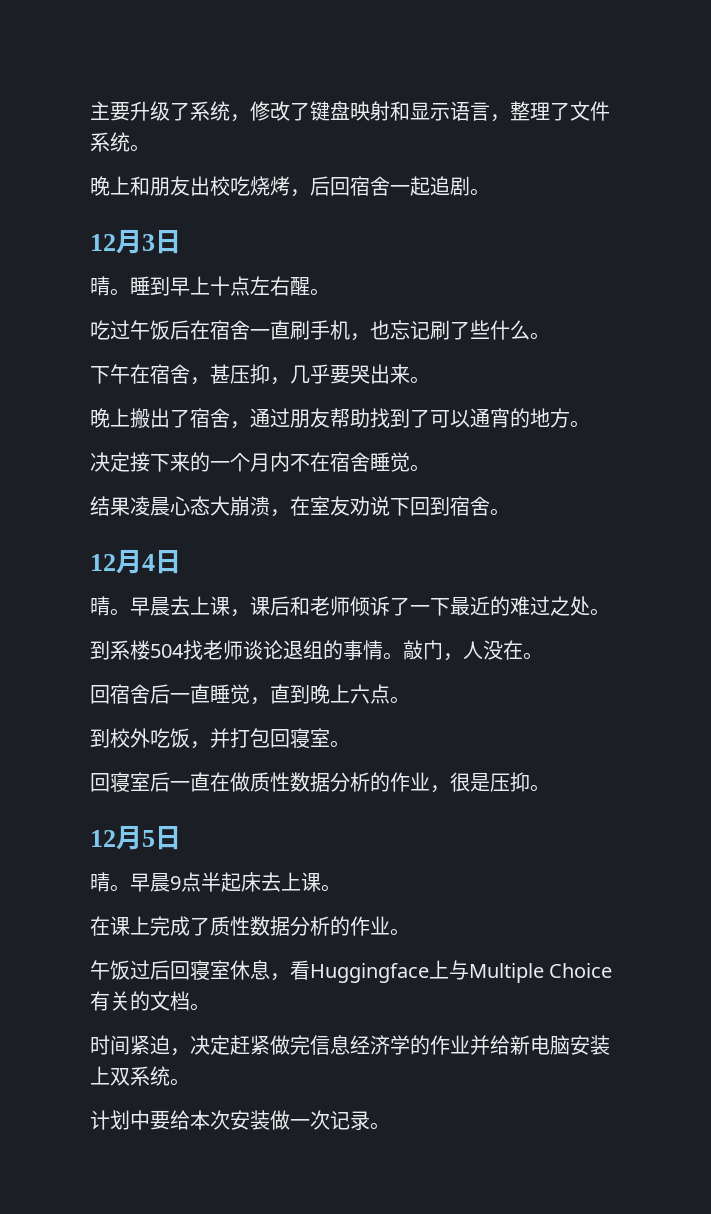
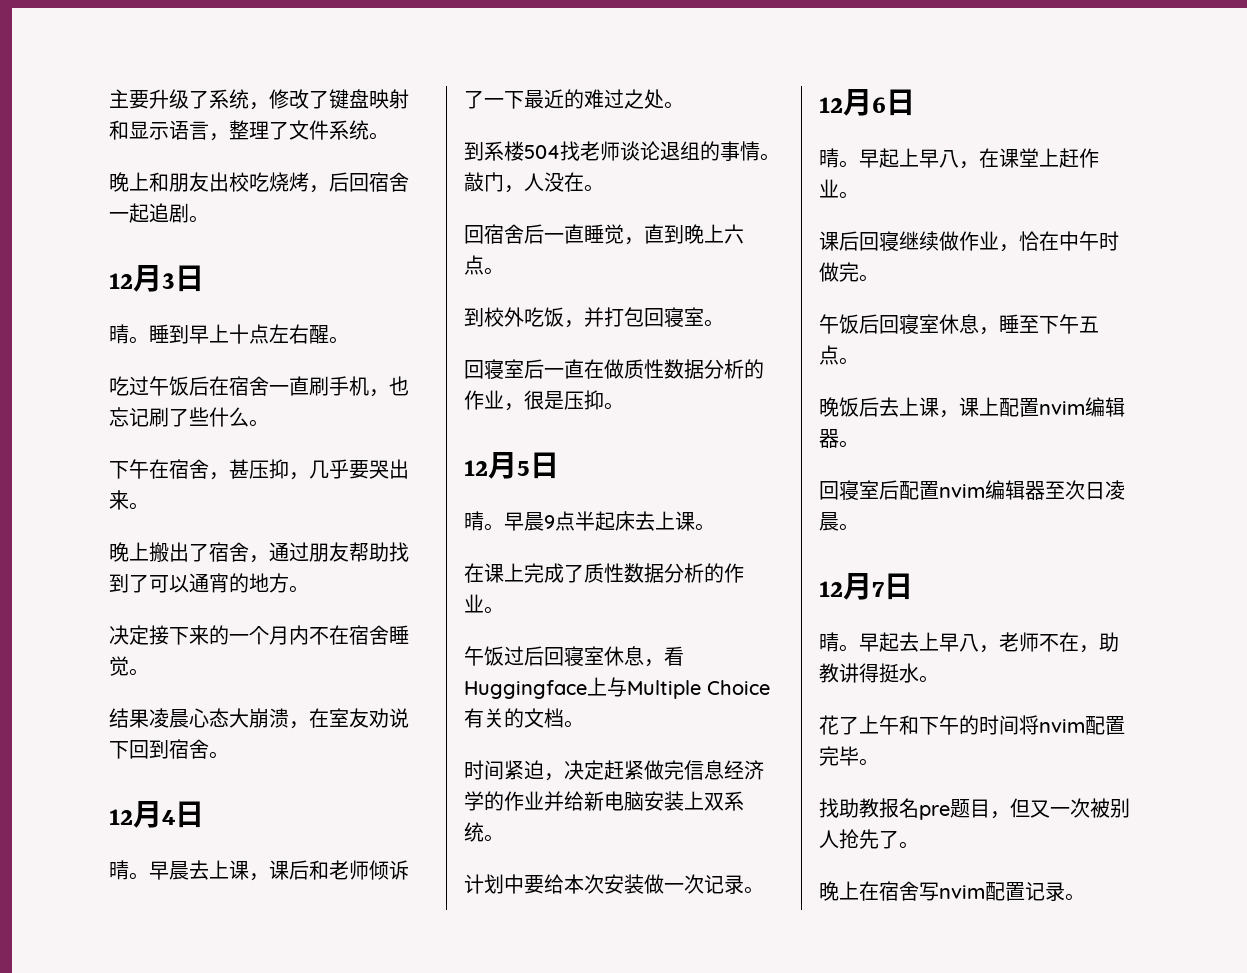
(390, 1126) none -> [819,89,915,116] [819,148,1099,169] [819,179,859,199] [819,231,1119,252] [819,262,879,282] [819,314,1099,335] [819,345,859,365] [819,397,1125,418] [819,429,859,448] [819,480,1125,500] [819,512,859,531] [819,573,913,600] [819,632,1119,653] [819,663,939,683] [819,715,1125,735] [819,746,879,766] [819,798,1130,820] [819,829,919,849] [819,881,1085,901] // 12月6日 // 晴。早起上早八，在课堂上赶作业。 // 课后回寝继续做作业，恰在中午时做完。 // 午饭后回寝室休息，睡至下午五点。 // 晚饭后去上课，课上配置nvim编辑器。 // 回寝室后配置nvim编辑器至次日凌晨。 // 12月7日 // 晴。早起去上早八，老师不在，助教讲得挺水。 // 花了上午和下午的时间将nvim配置完毕。 // 找助教报名pre题目，但又一次被别人抢先了。 // 晚上在宿舍写nvim配置记录。

